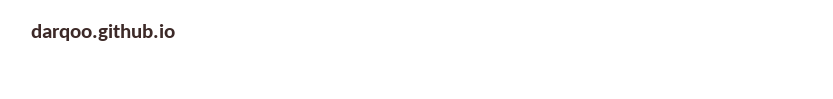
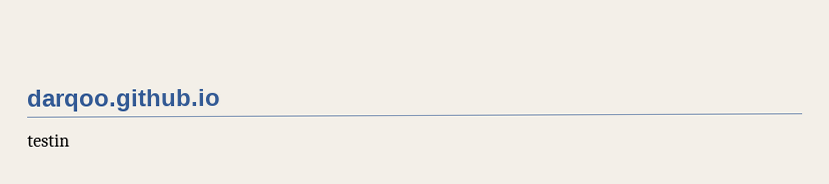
(175, 32) none -> [27,133,70,147] // testin

